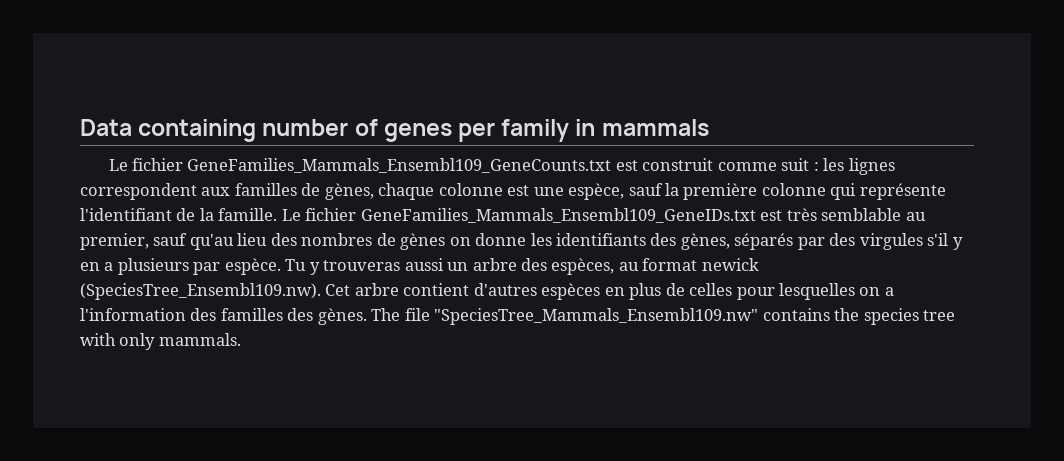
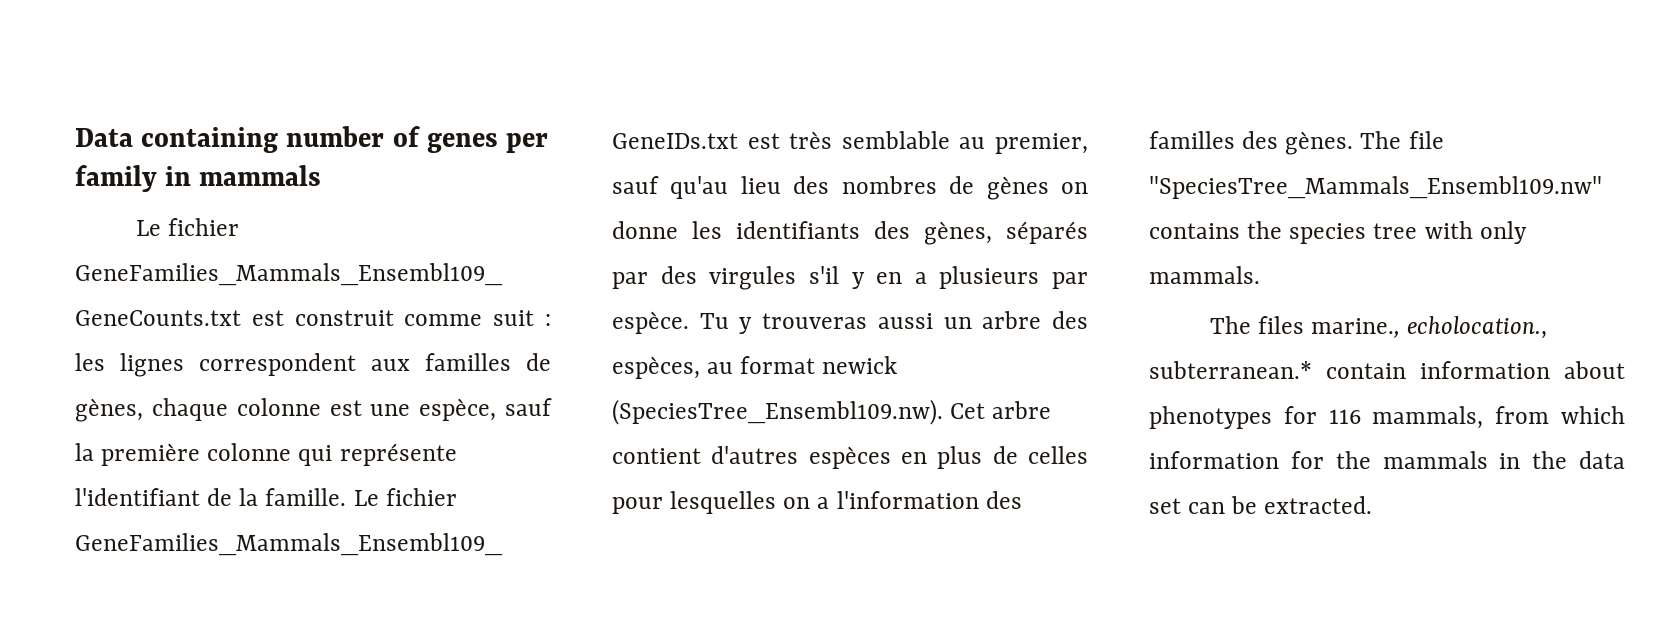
(241, 339) none -> [1209,316,1548,339] [1149,361,1625,379] [1149,406,1625,429] [1149,451,1625,469] [1149,496,1373,514] // The files marine., echolocation., subterranean.* contain information about phenotypes for 116 mammals, from which information for the mammals in the data set can be extracted.

